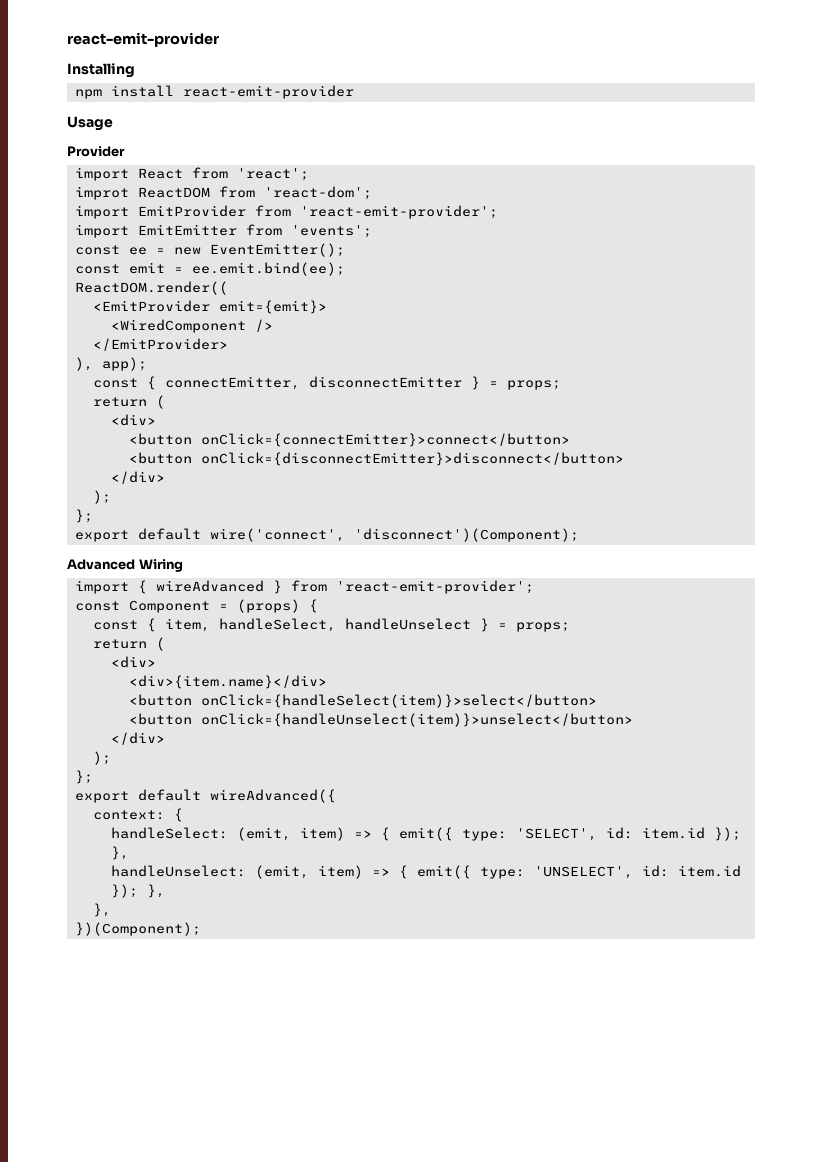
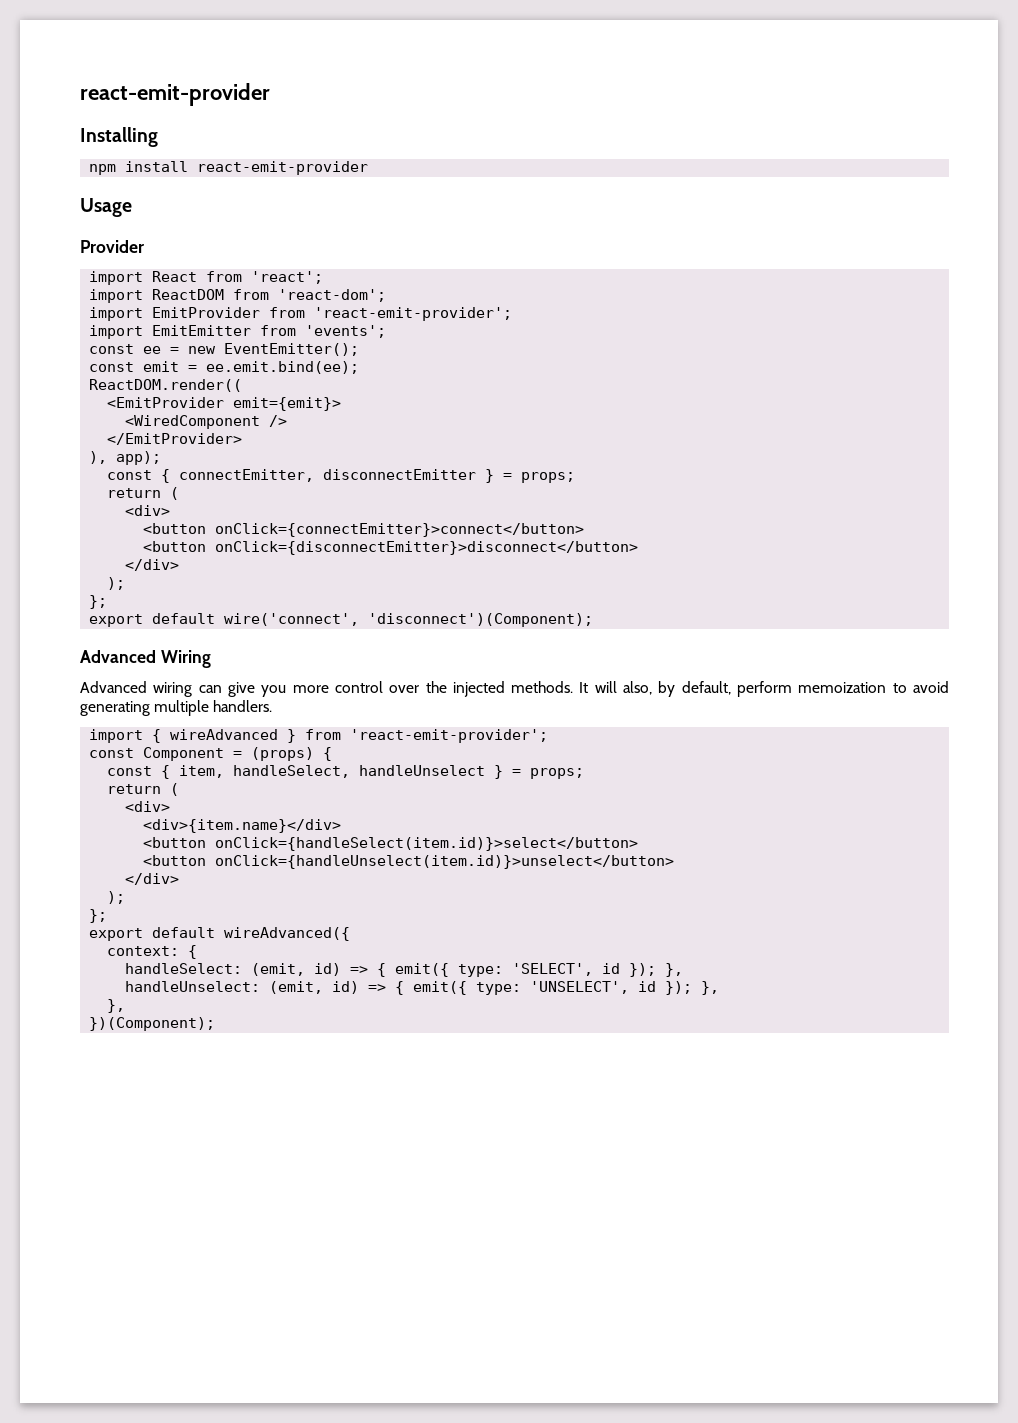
[74,186,129,200] improt -> [89,289,144,303] import
(183, 565) none -> [80,681,949,697] [80,700,273,716] // Advanced wiring can give you more control over the injected methods. It will also, by default, perform memoization to avoid generating multiple handlers.
[200,694,597,708] [128,713,633,727] onClick={handleSelect(item)}>select</button> // <button onClick={handleUnselect(item)}>unselect</button> -> [215,837,639,851] [143,855,675,869] onClick={handleSelect(item.id)}>select</button> // <button onClick={handleUnselect(item.id)}>unselect</button>
[299,827,345,841] item) -> [314,963,342,976] id)
[605,827,705,839] id: item.id -> [602,963,621,974] id
[317,865,363,879] item) -> [332,981,360,994] id)
[641,865,741,877] id: item.id -> [638,981,657,992] id

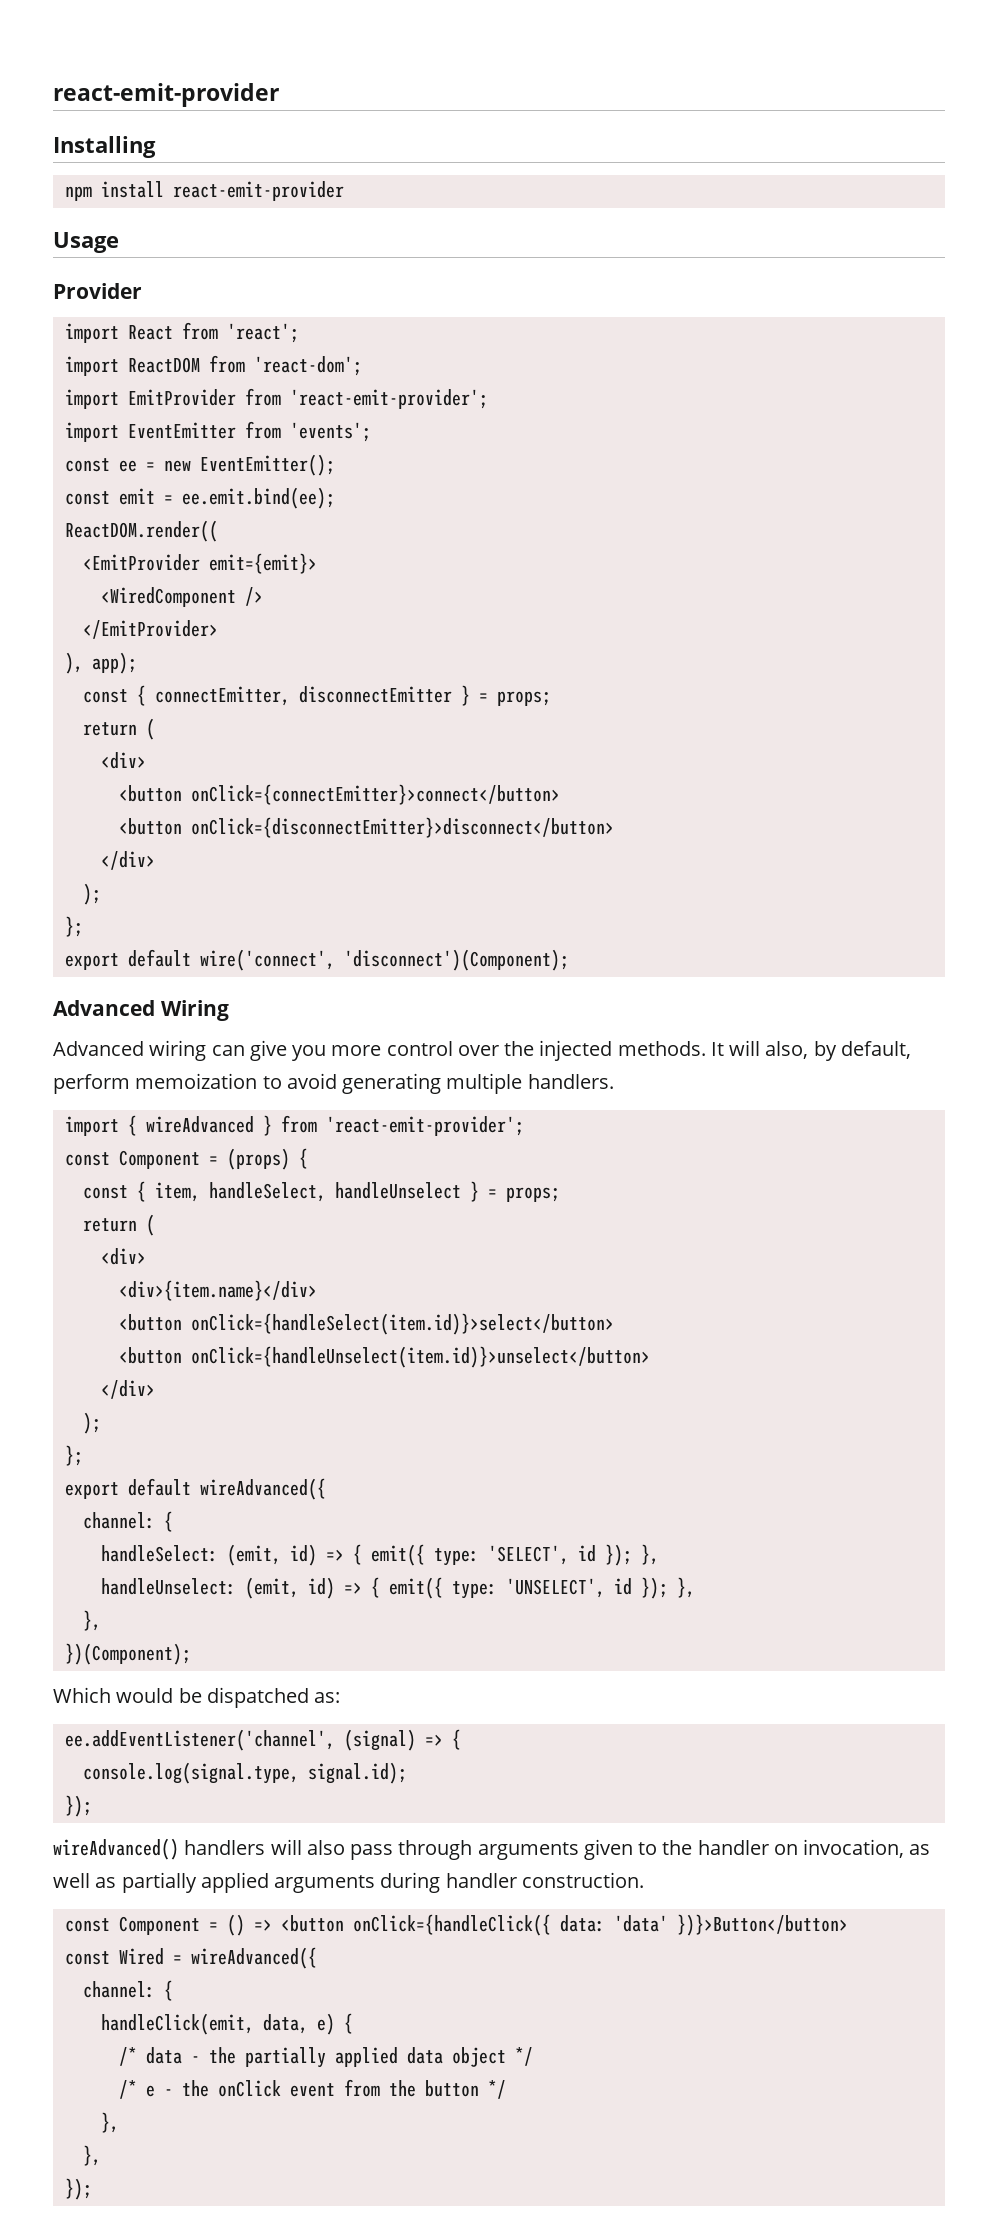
[152,325,252,336] EmitEmitter -> [127,422,236,439] EventEmitter
[107,946,180,956] context: -> [82,1512,155,1529] channel:
(216, 1024) none -> [53,1687,341,1708] [64,1729,461,1751] [82,1762,407,1784] [64,1795,92,1817] [53,1838,931,1860] [53,1872,644,1893] [64,1914,848,1936] [64,1947,317,1969] [82,1980,173,2001] [100,2013,353,2035] [118,2047,533,2068] [118,2079,506,2099] [100,2112,119,2133] [82,2145,101,2166] [64,2178,92,2200] // Which would be dispatched as: // ee.addEventListener('channel', (signal) => { // console.log(signal.type, signal.id); // }); // wireAdvanced() handlers will also pass through arguments given to the handler on invocation, as well as partially applied arguments during handler construction. // const Component = () => <button onClick={handleClick({ data: 'data' })}>Button</button> // const Wired = wireAdvanced({ // channel: { // handleClick(emit, data, e) { // /* data - the partially applied data object */ // /* e - the onClick event from the button */ // }, // }, // });

